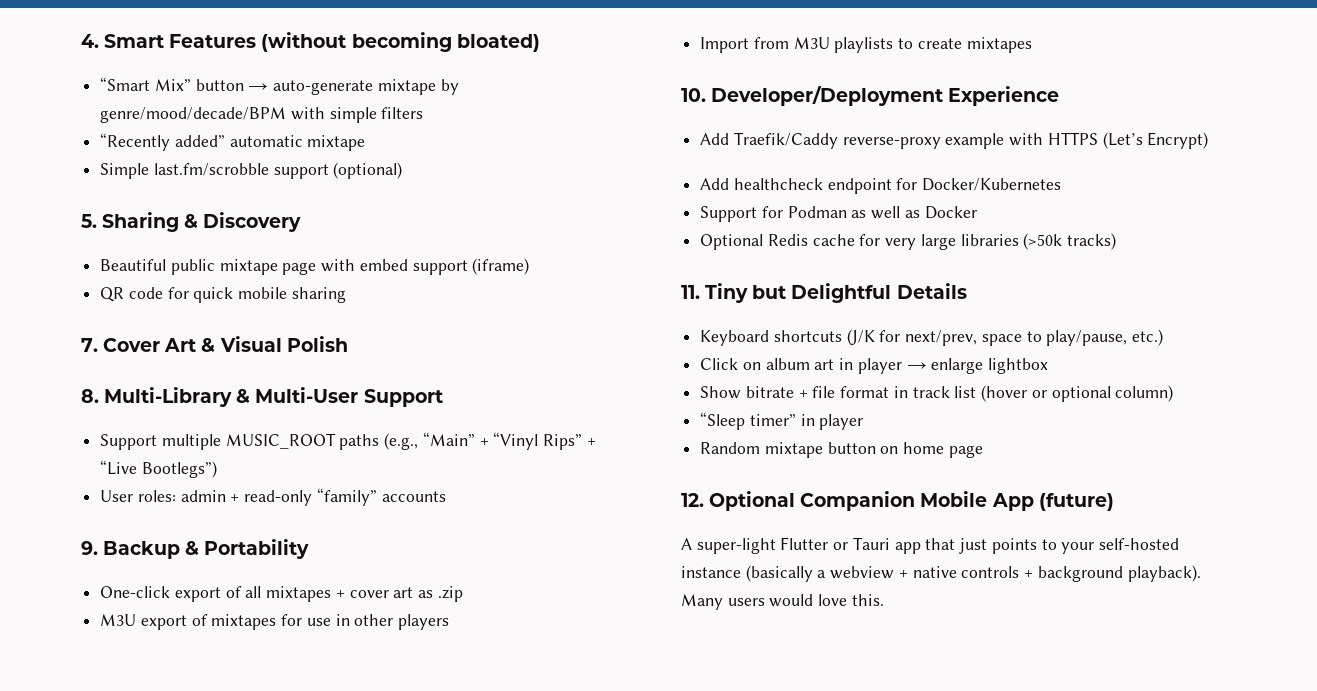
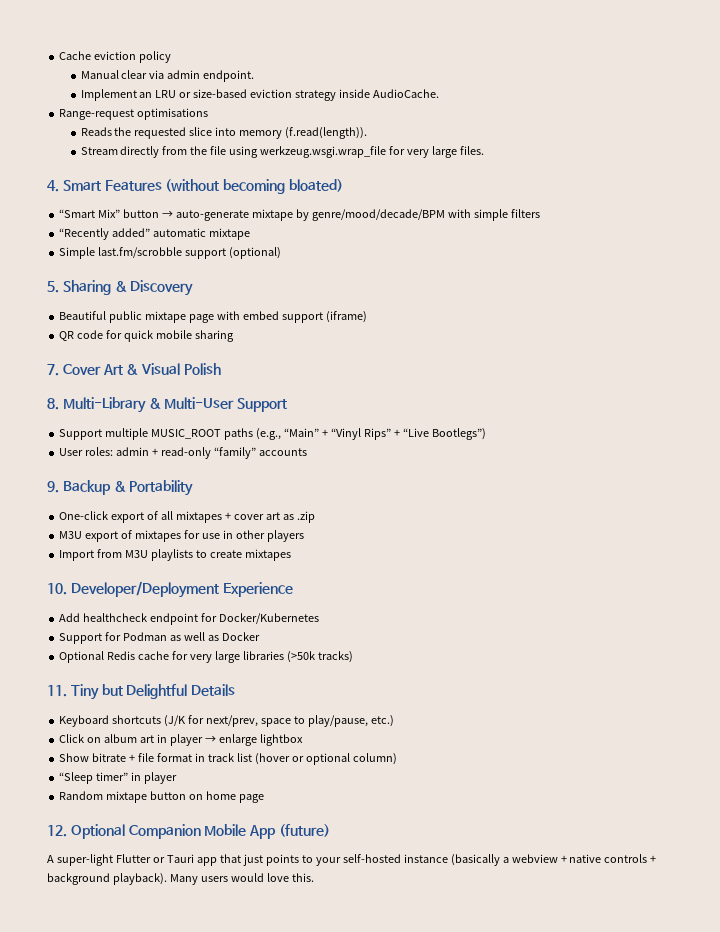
(81, 41) none -> [59,51,172,63] [80,70,255,82] [80,89,440,101] [59,108,209,120] [80,127,368,139] [80,146,485,158] Cache eviction policy // Manual clear via admin endpoint. // Implement an LRU or size‑based eviction strategy inside AudioCache. // Range‑request optimisations // Reads the requested slice into memory (f.read(length)). // Stream directly from the file using werkzeug.wsgi.wrap_file for very large files. //
[700,132,1209,149] // Add Traefik/Caddy reverse-proxy example with HTTPS (Let’s Encrypt) -> (293, 589) none

